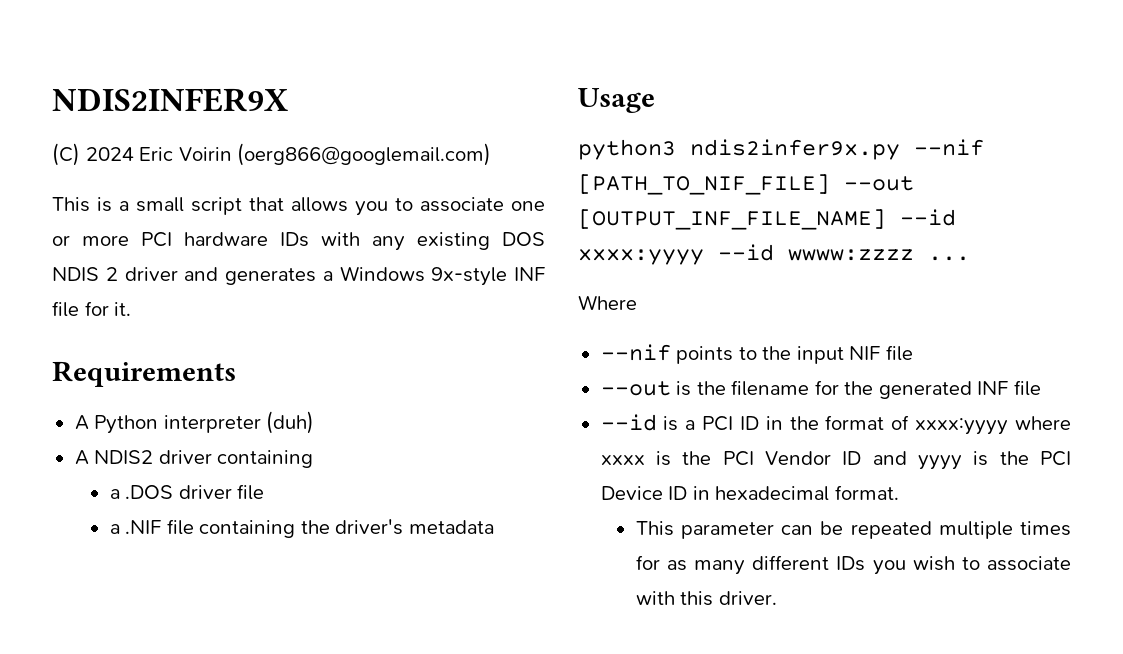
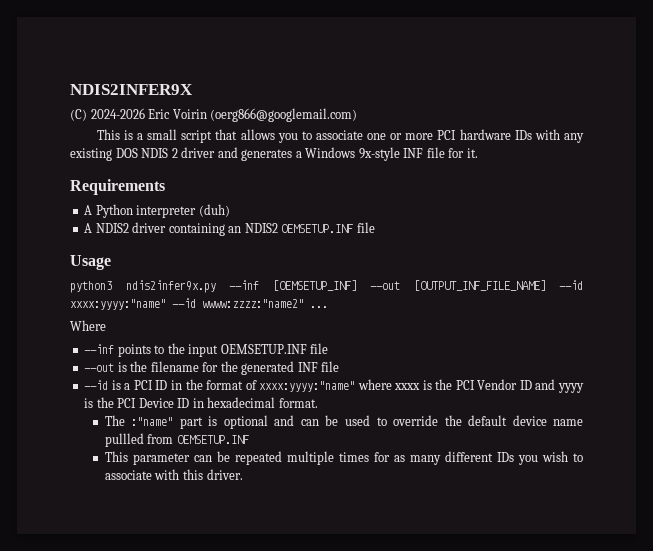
[85,147,134,161] 2024 -> [90,108,145,119] 2024-2026
[109,484,265,500] [109,519,495,538] // a .DOS driver file // a .NIF file containing the driver's metadata -> [228,222,375,233] an NDIS2 OEMSETUP.INF file
[914,139,984,156] [578,174,830,195] --nif [PATH_TO_NIF_FILE] -> [229,280,357,291] --inf [OEMSETUP_INF]
[578,244,914,265] xxxx:yyyy --id wwww:zzzz -> [70,298,304,310] xxxx:yyyy:"name" --id wwww:zzzz:"name2"
[600,344,671,361] --nif -> [84,344,115,354] --inf
[849,346,881,360] NIF -> [220,344,307,354] OEMSETUP.INF
[915,418,1009,435] xxxx:yyyy -> [259,381,356,392] xxxx:yyyy:"name"
(899, 492) none -> [104,415,584,429] [104,433,249,447] // The :"name" part is optional and can be used to override the default device name pullled from OEMSETUP.INF

